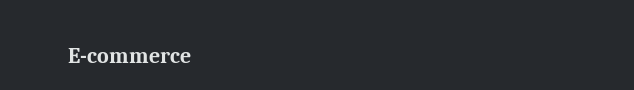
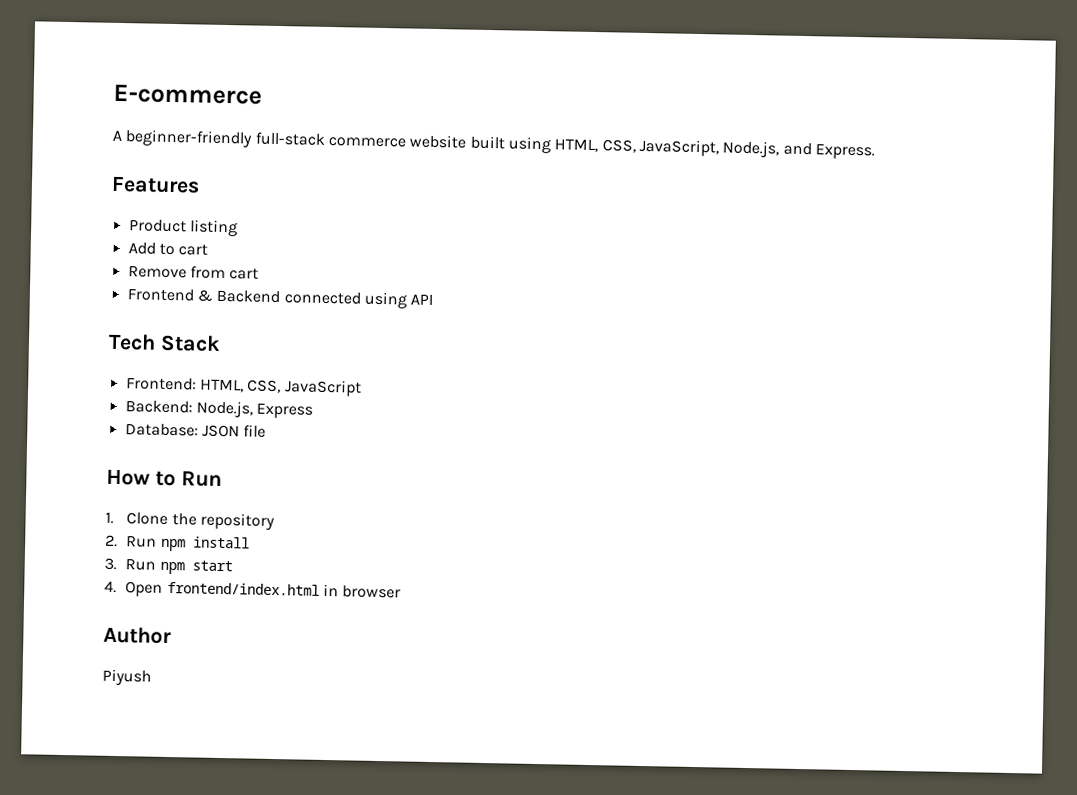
(191, 55) none -> [112,129,875,160] [111,176,200,194] [128,219,238,237] [127,242,209,256] [127,265,260,280] [126,288,434,309] [108,333,221,352] [125,377,362,397] [124,400,314,419] [124,423,267,438] [106,469,222,487] [105,511,276,531] [105,534,250,552] [104,557,233,575] [104,580,402,599] [103,626,172,645] [102,668,152,686] // A beginner-friendly full-stack commerce website built using HTML, CSS, JavaScript, Node.js, and Express. // Features // Product listing // Add to cart // Remove from cart // Frontend & Backend connected using API // Tech Stack // Frontend: HTML, CSS, JavaScript // Backend: Node.js, Express // Database: JSON file // How to Run // 1. Clone the repository // 2. Run npm install // 3. Run npm start // 4. Open frontend/index.html in browser // Author // Piyush

